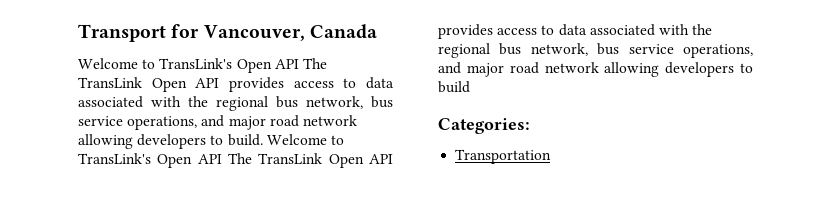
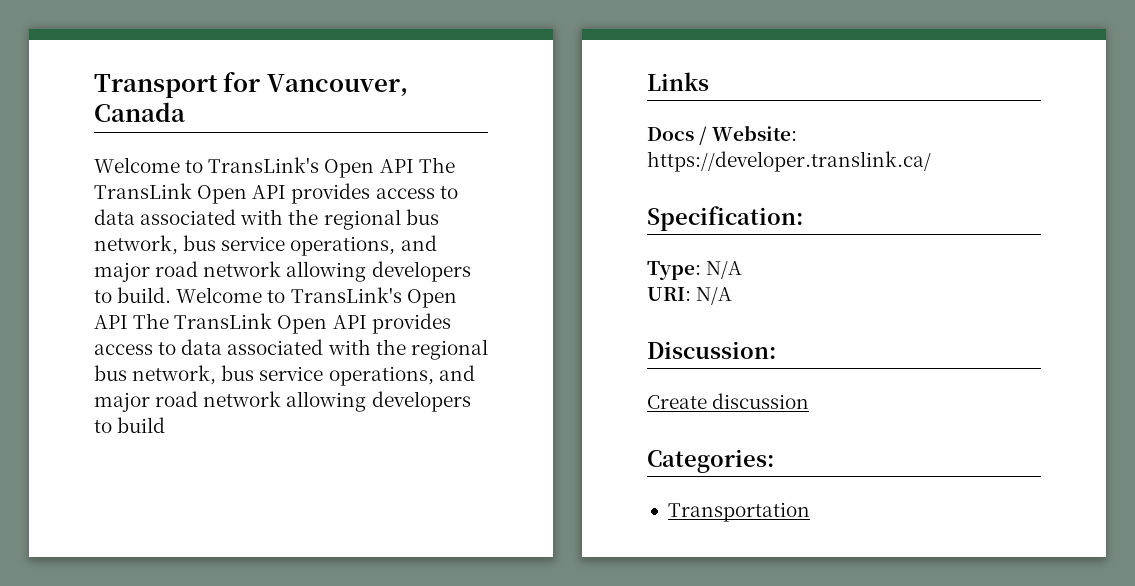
(470, 87) none -> [647,72,709,91] [647,125,798,145] [647,151,931,172] [647,206,803,231] [647,261,743,280] [647,287,733,305] [647,341,776,359] [647,393,810,409] // Links // Docs / Website: https://developer.translink.ca/ // Specification: // Type: N/A // URI: N/A // Discussion: // Create discussion

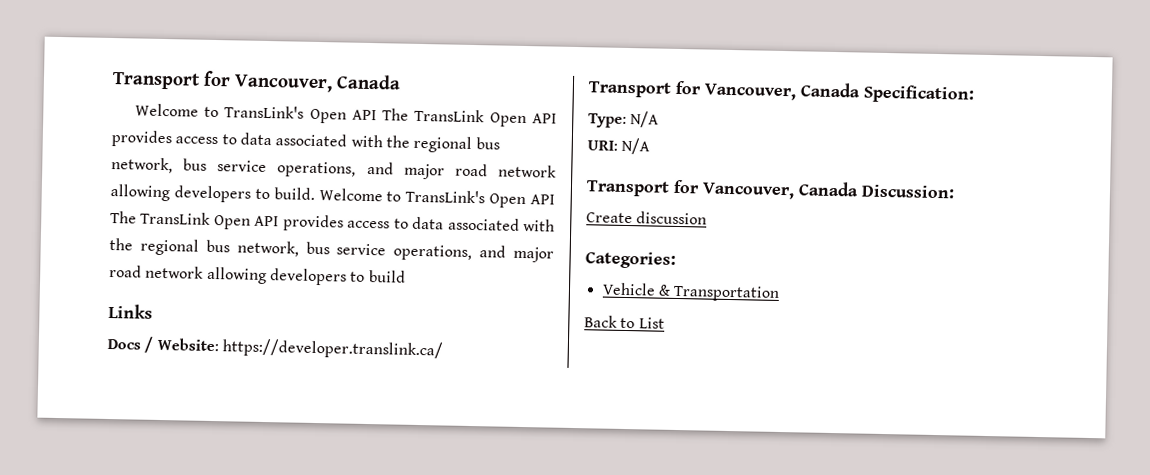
(931, 161) none -> [588,80,861,101] Transport for Vancouver, Canada
(733, 296) none -> [586,179,859,200] Transport for Vancouver, Canada
(774, 461) none -> [601,282,671,296] Vehicle &
(810, 512) none -> [584,315,665,329] // Back to List

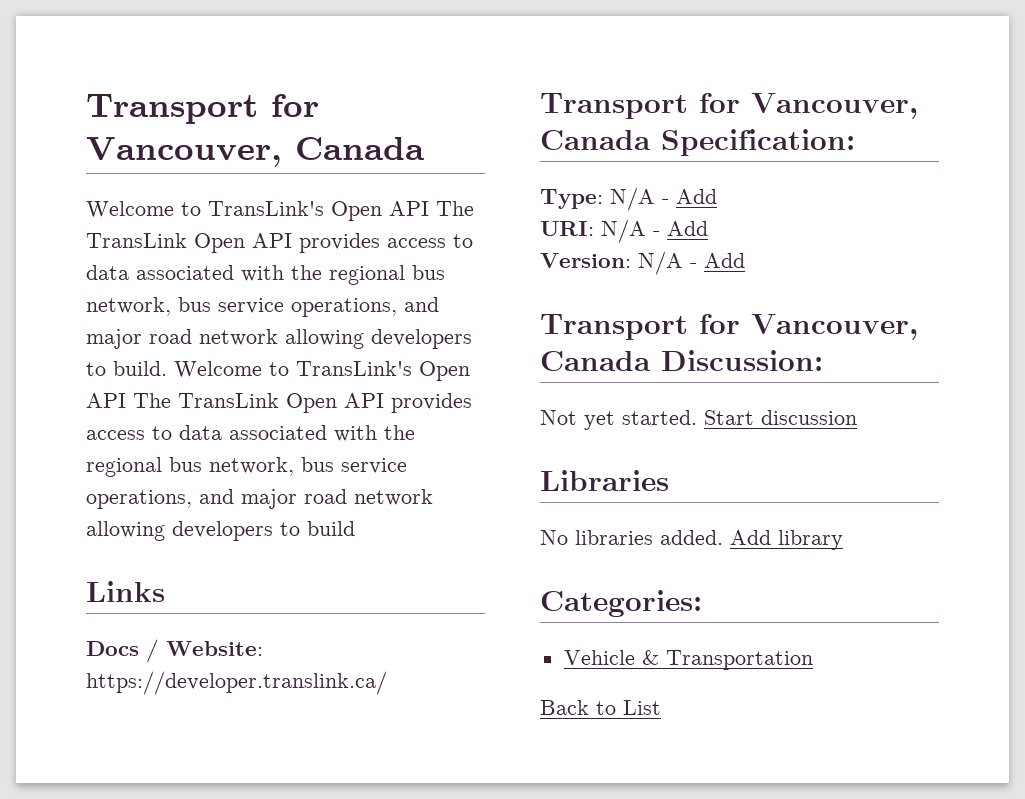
(660, 119) none -> [662,189,717,204] - Add
(651, 146) none -> [653,221,708,236] [540,251,745,275] - Add // Version: N/A - Add
[586,211,708,225] Create discussion -> [540,410,857,430] [540,470,669,491] [540,530,843,550] Not yet started. Start discussion // Libraries // No libraries added. Add library

